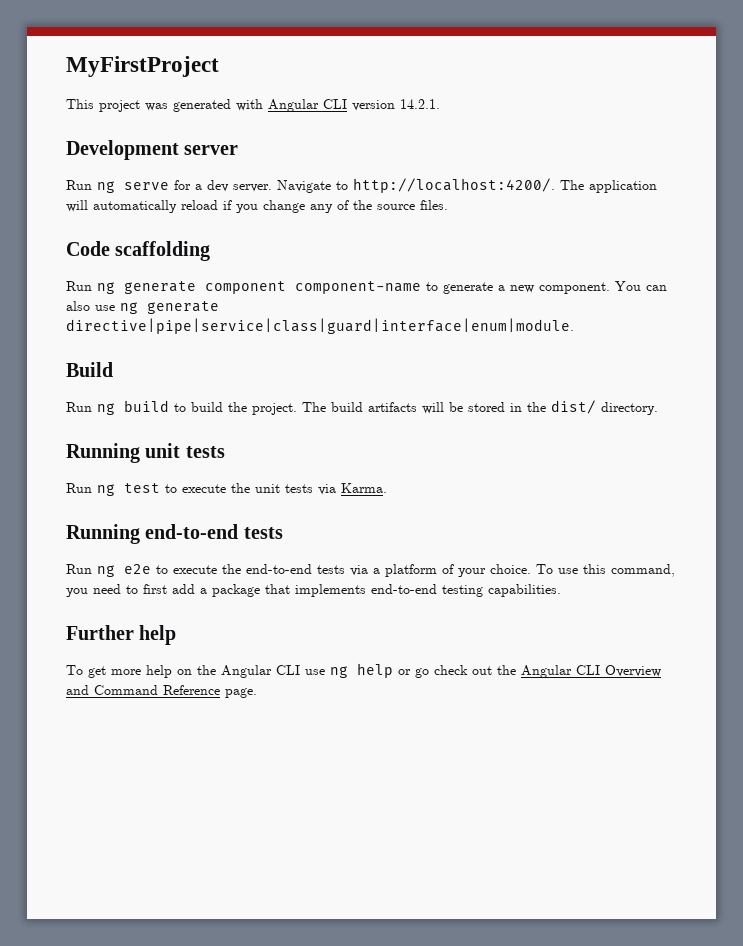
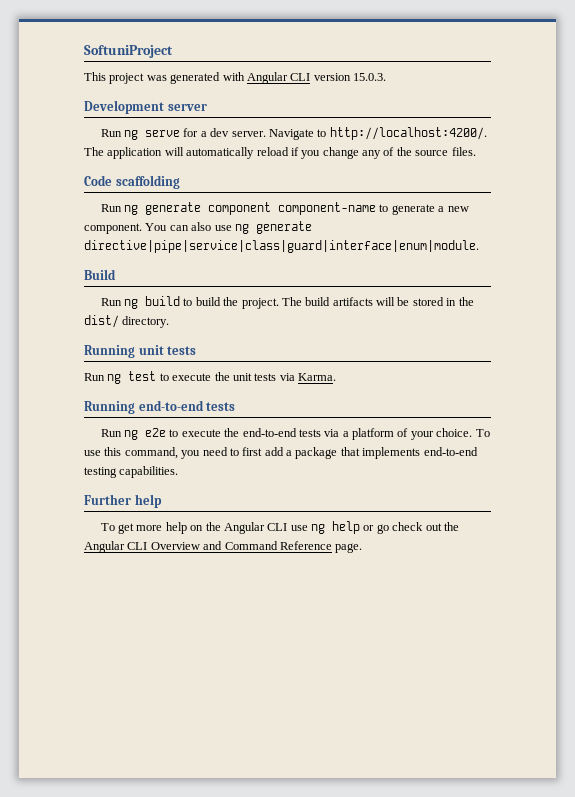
[66,56,219,77] MyFirstProject -> [84,45,173,58] SoftuniProject
[400,99,440,109] 14.2.1. -> [353,73,386,81] 15.0.3.

